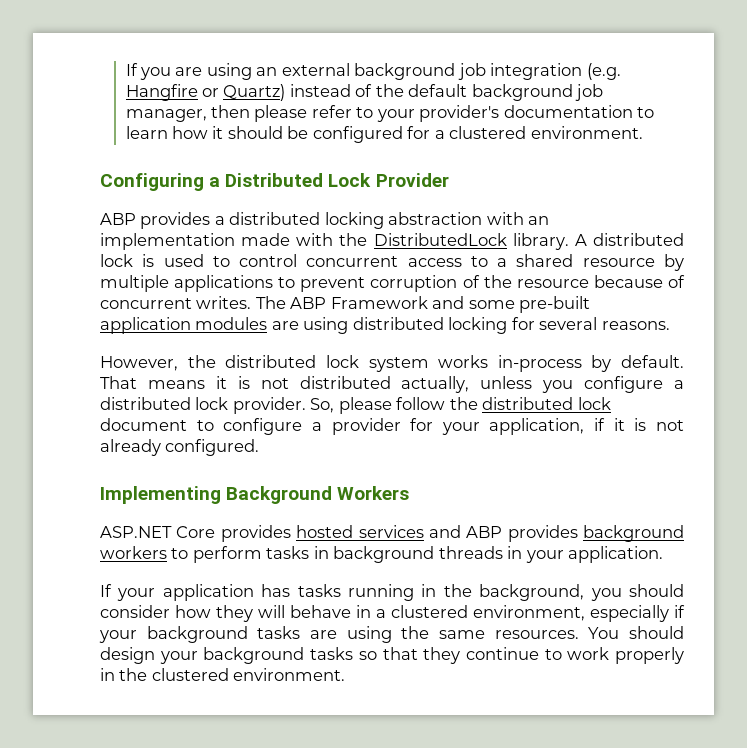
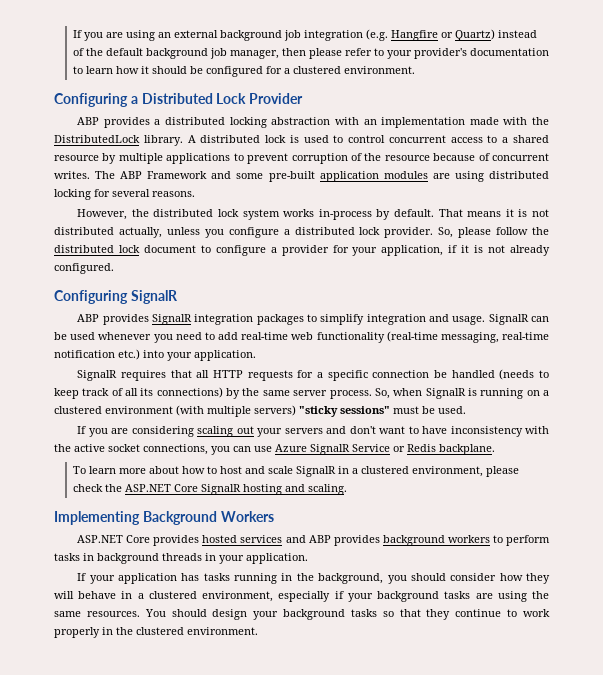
(260, 447) none -> [54,290,178,304] [77,314,549,325] [54,331,549,343] [54,349,256,361] [77,369,549,381] [54,387,550,399] [54,405,466,417] [77,426,549,437] [54,444,495,455] [72,466,519,477] [72,484,347,495] // Configuring SignalR // ABP provides SignalR integration packages to simplify integration and usage. SignalR can be used whenever you need to add real-time web functionality (real-time messaging, real-time notification etc.) into your application. // SignalR requires that all HTTP requests for a specific connection be handled (needs to keep track of all its connections) by the same server process. So, when SignalR is running on a clustered environment (with multiple servers) "sticky sessions" must be used. // If you are considering scaling out your servers and don't want to have inconsistency with the active socket connections, you can use Azure SignalR Service or Redis backplane. // To learn more about how to host and scale SignalR in a clustered environment, please check the ASP.NET Core SignalR hosting and scaling.

